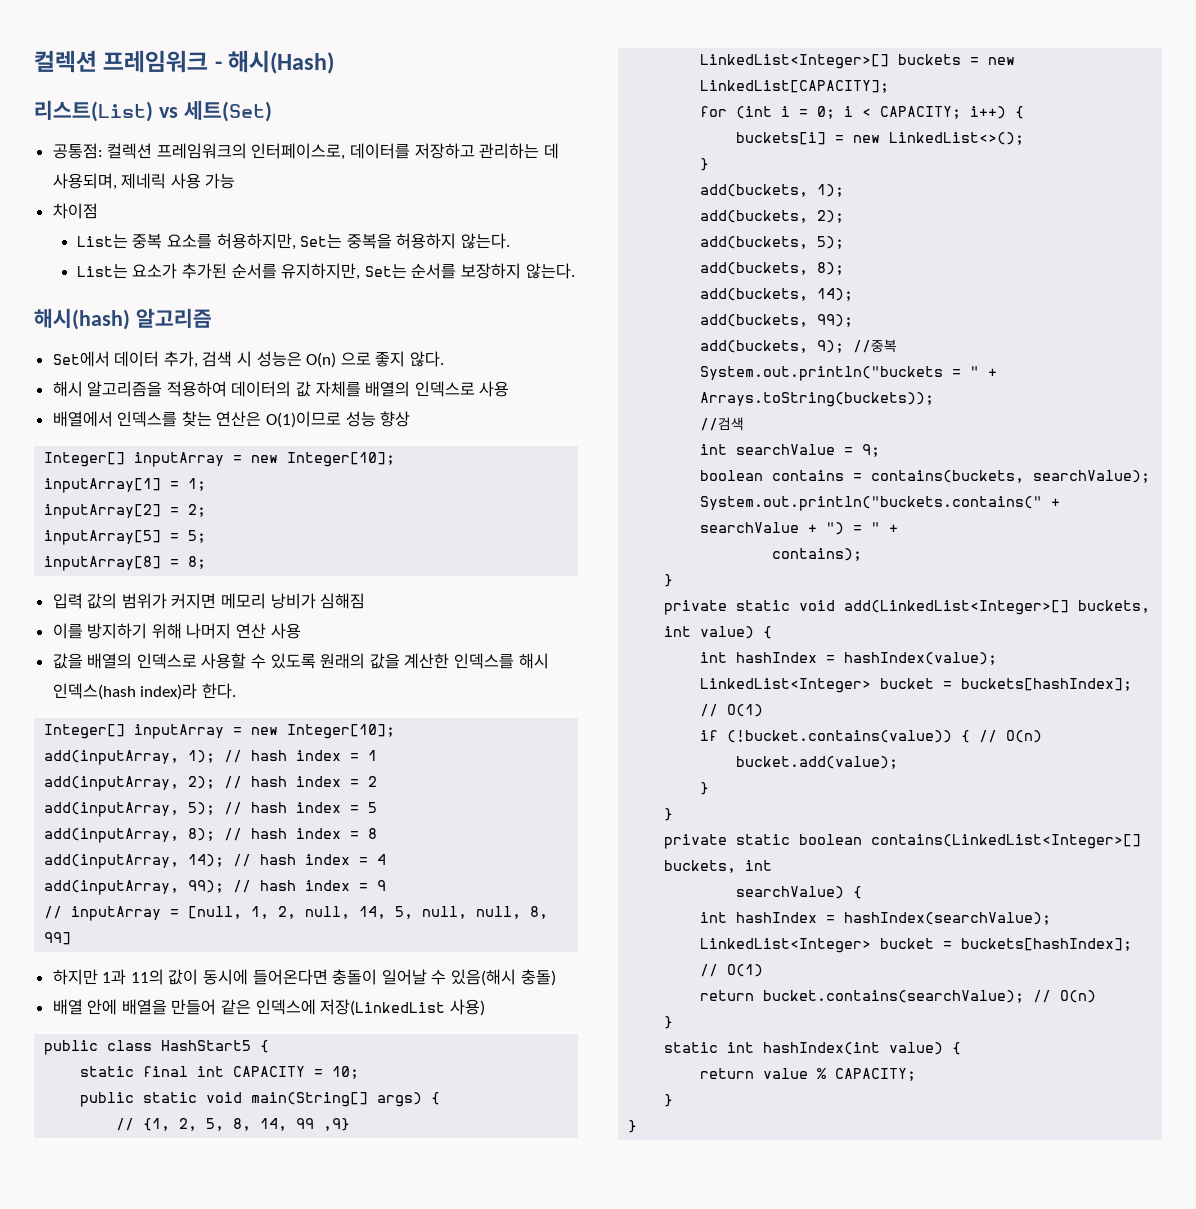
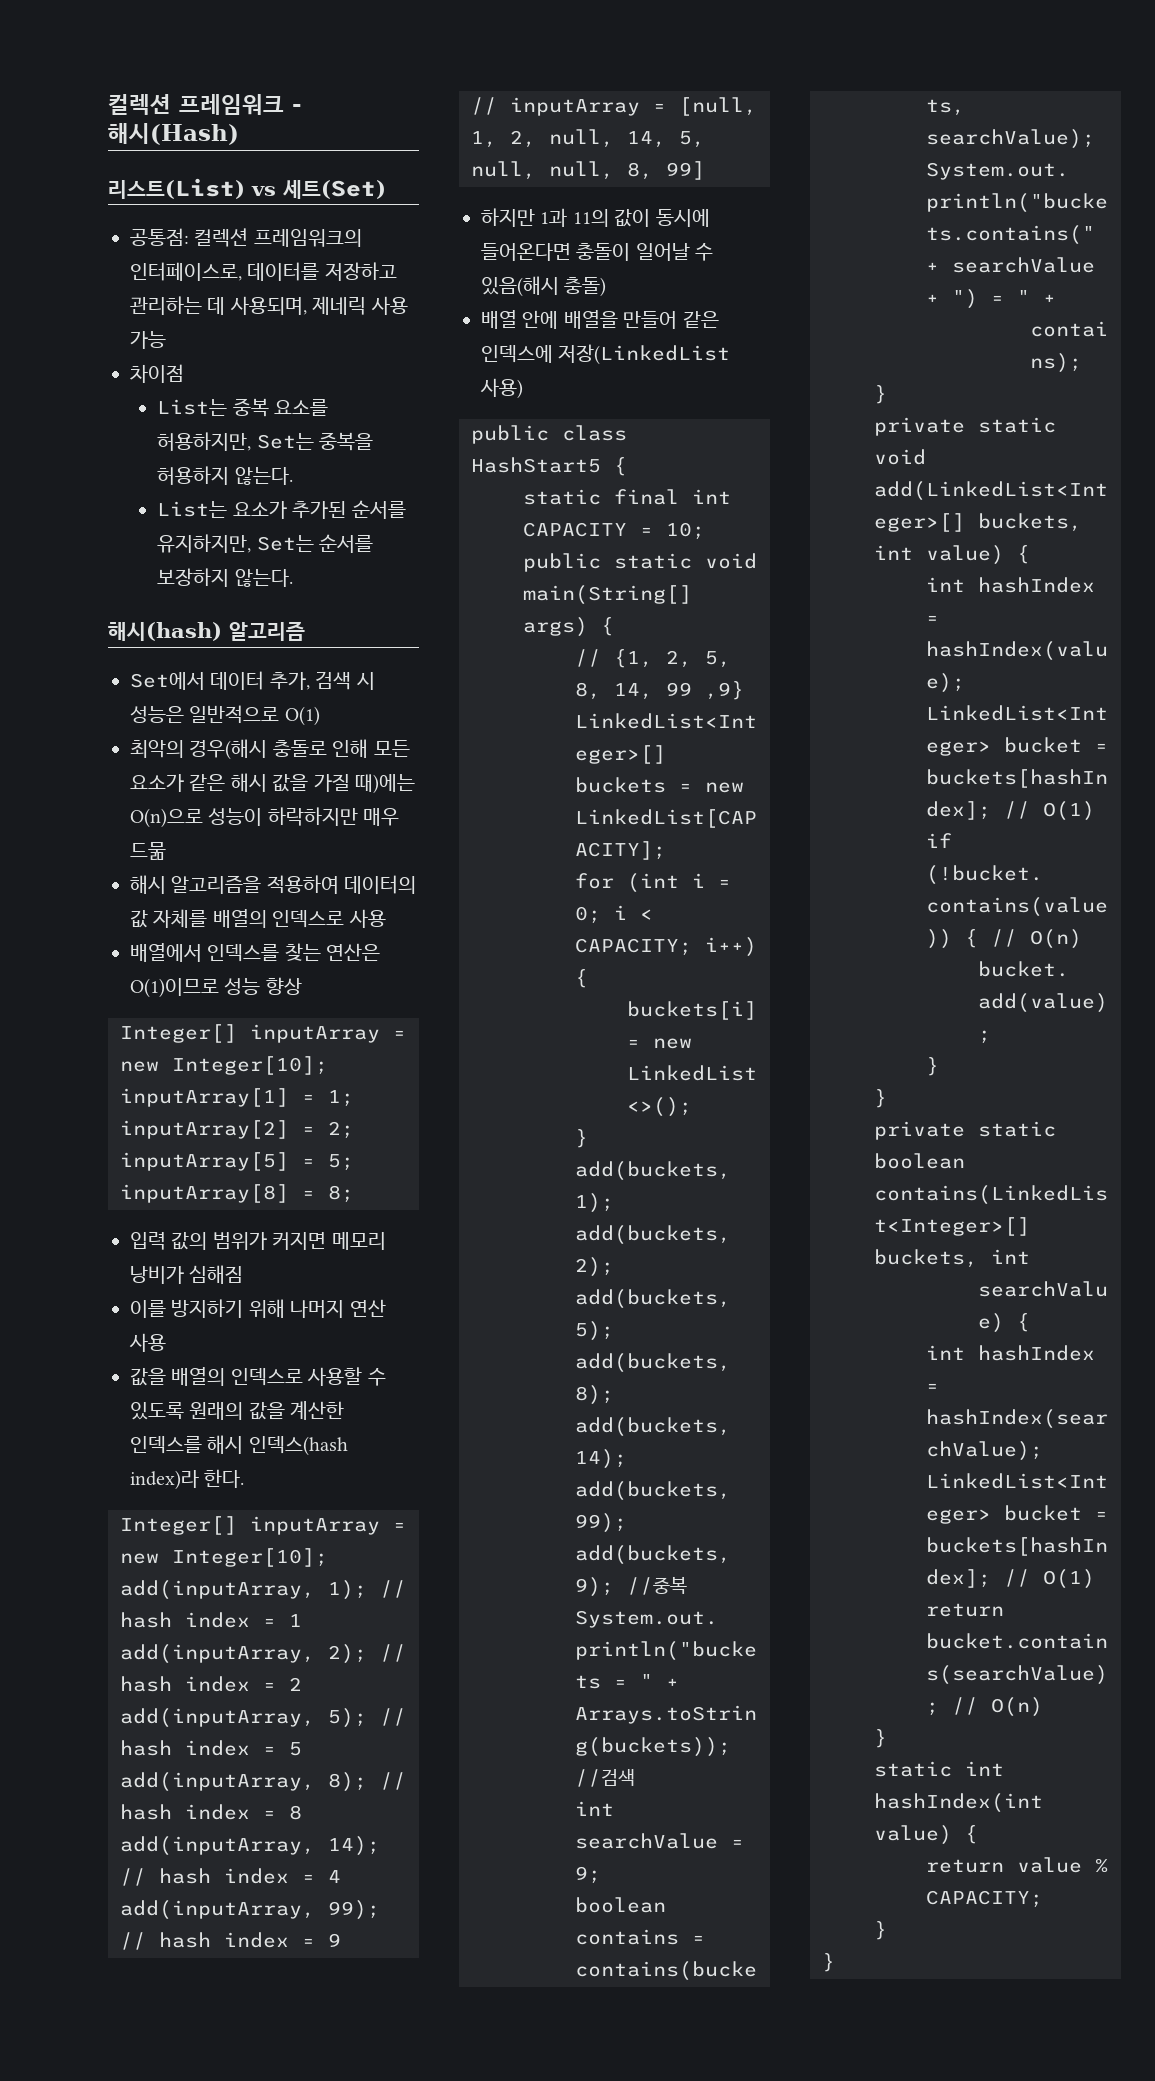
[306,351,445,368] O(n) 으로 좋지 않다. -> [189,705,320,726] [130,739,410,760] [130,773,415,794] [130,807,400,828] [130,842,166,860] 일반적으로 O(1) // 최악의 경우(해시 충돌로 인해 모든 요소가 같은 해시 값을 가질 때)에는 O(n)으로 성능이 하락하지만 매우 드묾

